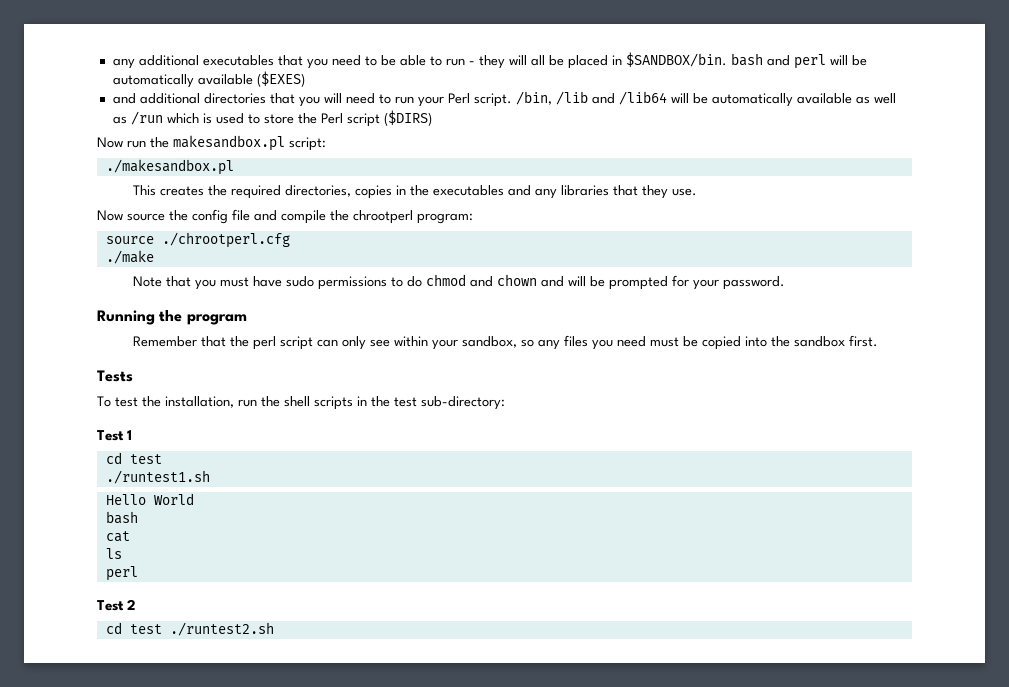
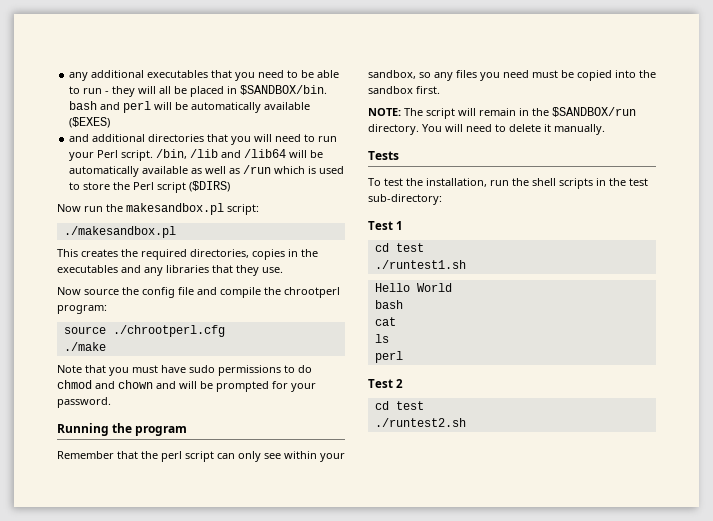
(878, 341) none -> [368,107,636,119] [368,124,605,135] // NOTE: The script will remain in the $SANDBOX/run directory. You will need to delete it manually.
(162, 629) none -> (424, 405) //

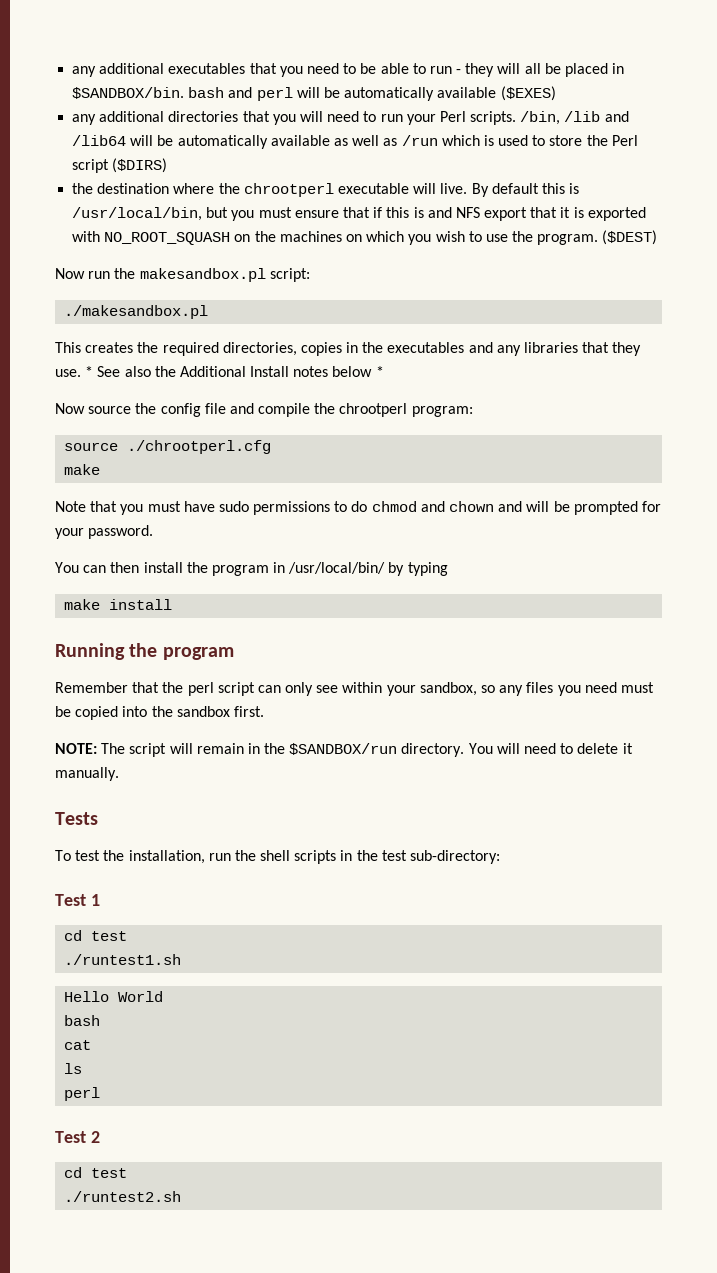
[69,134,90,142] and -> [72,114,97,125] any
[121,150,154,161] script. -> [470,111,517,125] scripts.
(231, 186) none -> [72,183,580,197] [72,207,646,221] [72,230,658,245] // the destination where the chrootperl executable will live. By default this is /usr/local/bin, but you must ensure that if this is and NFS export that it is exported with NO_ROOT_SQUASH on the machines on which you wish to use the program. ($DEST)
(283, 270) none -> [85,366,384,377] * See also the Additional Install notes below *
[63,342,106,351] ./make -> [64,464,101,475] make
(111, 402) none -> [55,562,448,576] [64,599,173,610] // You can then install the program in /usr/local/bin/ by typing // make install

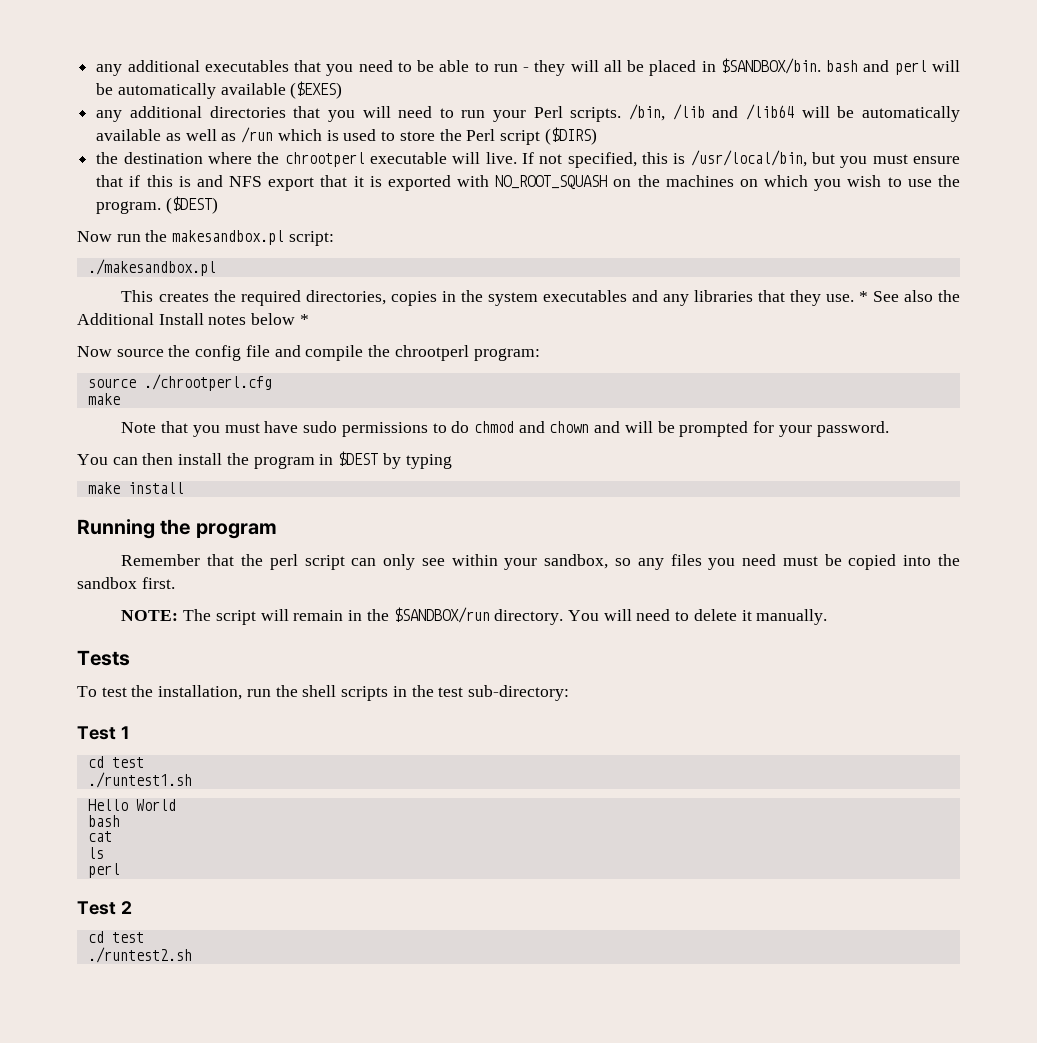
[471,183,539,197] By default -> [521,152,637,168] If not specified,
(384, 347) none -> [487,292,538,306] system
[288,562,386,574] /usr/local/bin/ -> [338,451,379,466] $DEST

